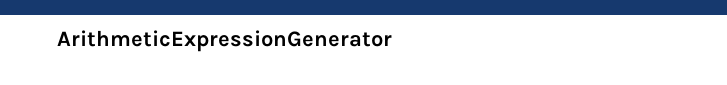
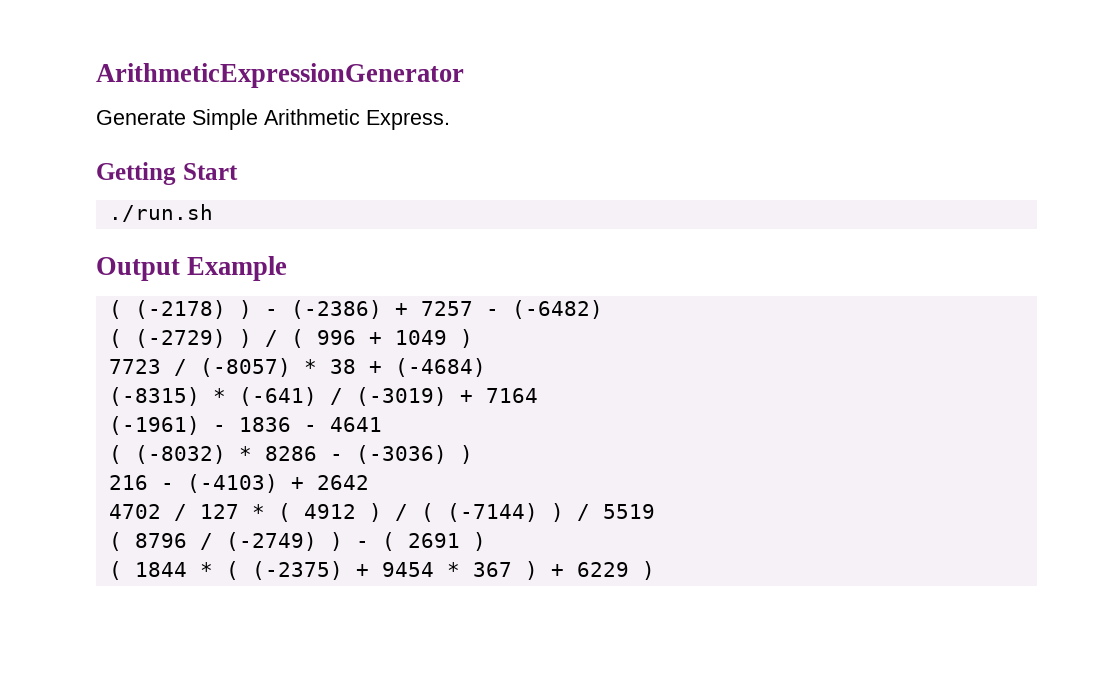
(392, 41) none -> [96,109,450,130] [96,162,238,185] [108,204,213,222] [96,256,288,281] [108,300,603,319] [108,329,473,348] [108,358,486,377] [108,387,538,406] [108,416,382,435] [108,445,473,464] [108,474,369,493] [108,503,655,522] [108,532,486,551] [108,561,655,580] // Generate Simple Arithmetic Express. // Getting Start // ./run.sh // Output Example // ( (-2178) ) - (-2386) + 7257 - (-6482) // ( (-2729) ) / ( 996 + 1049 ) // 7723 / (-8057) * 38 + (-4684) // (-8315) * (-641) / (-3019) + 7164 // (-1961) - 1836 - 4641 // ( (-8032) * 8286 - (-3036) ) // 216 - (-4103) + 2642 // 4702 / 127 * ( 4912 ) / ( (-7144) ) / 5519 // ( 8796 / (-2749) ) - ( 2691 ) // ( 1844 * ( (-2375) + 9454 * 367 ) + 6229 )

